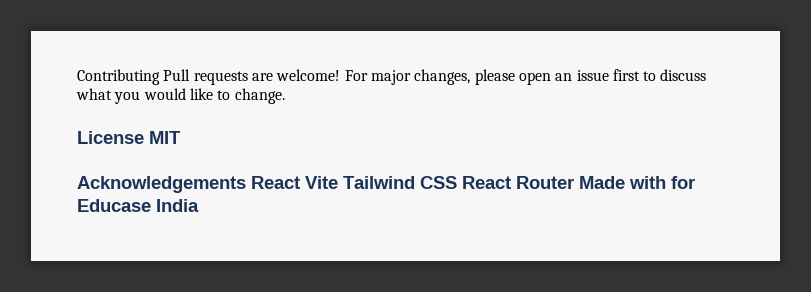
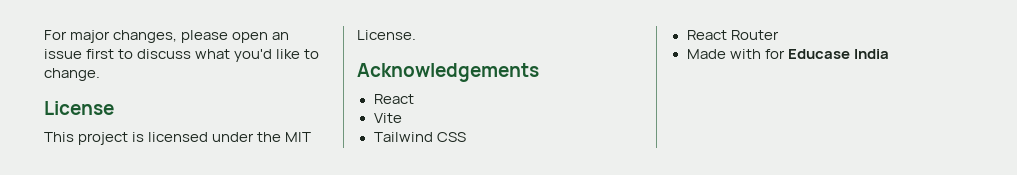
[77,69,341,85] Contributing Pull requests are welcome! -> (44, 35) none
[114,88,186,104] you would -> [234,49,273,62] you'd
(144, 137) none -> [44,132,282,145] // This project is licensed under the
(181, 137) none -> [357,30,416,40] License.
[251,176,300,189] React -> [373,94,414,104] // React //
(338, 182) none -> (402, 118) //
(457, 182) none -> (466, 137) //
(574, 182) none -> (779, 35) //

